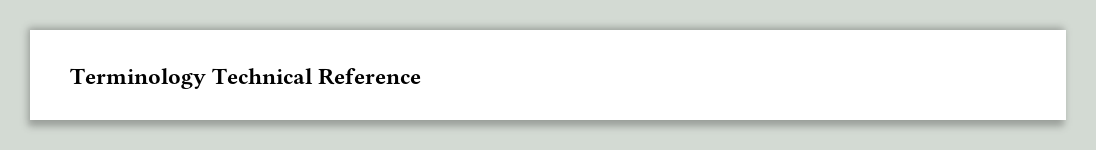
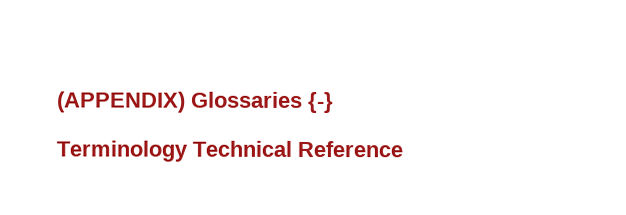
(70, 78) none -> [56,91,334,114] (APPENDIX) Glossaries {-} //

